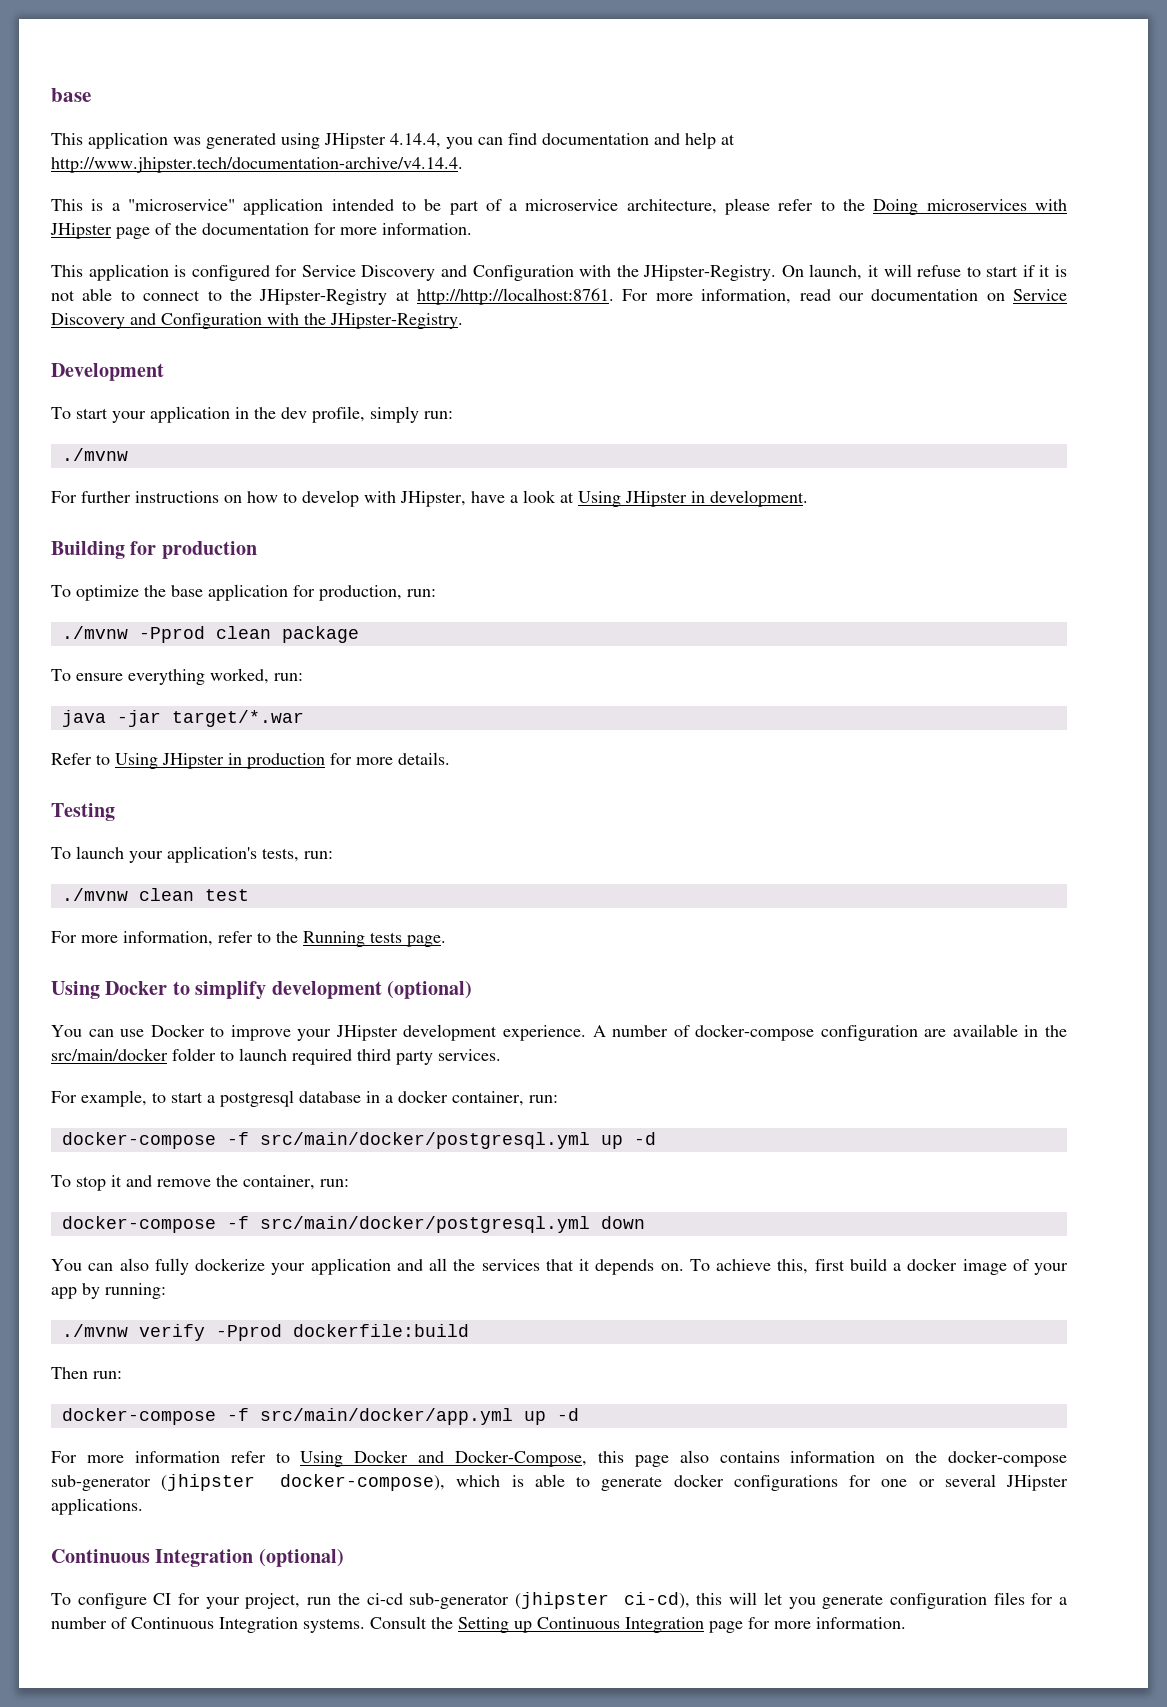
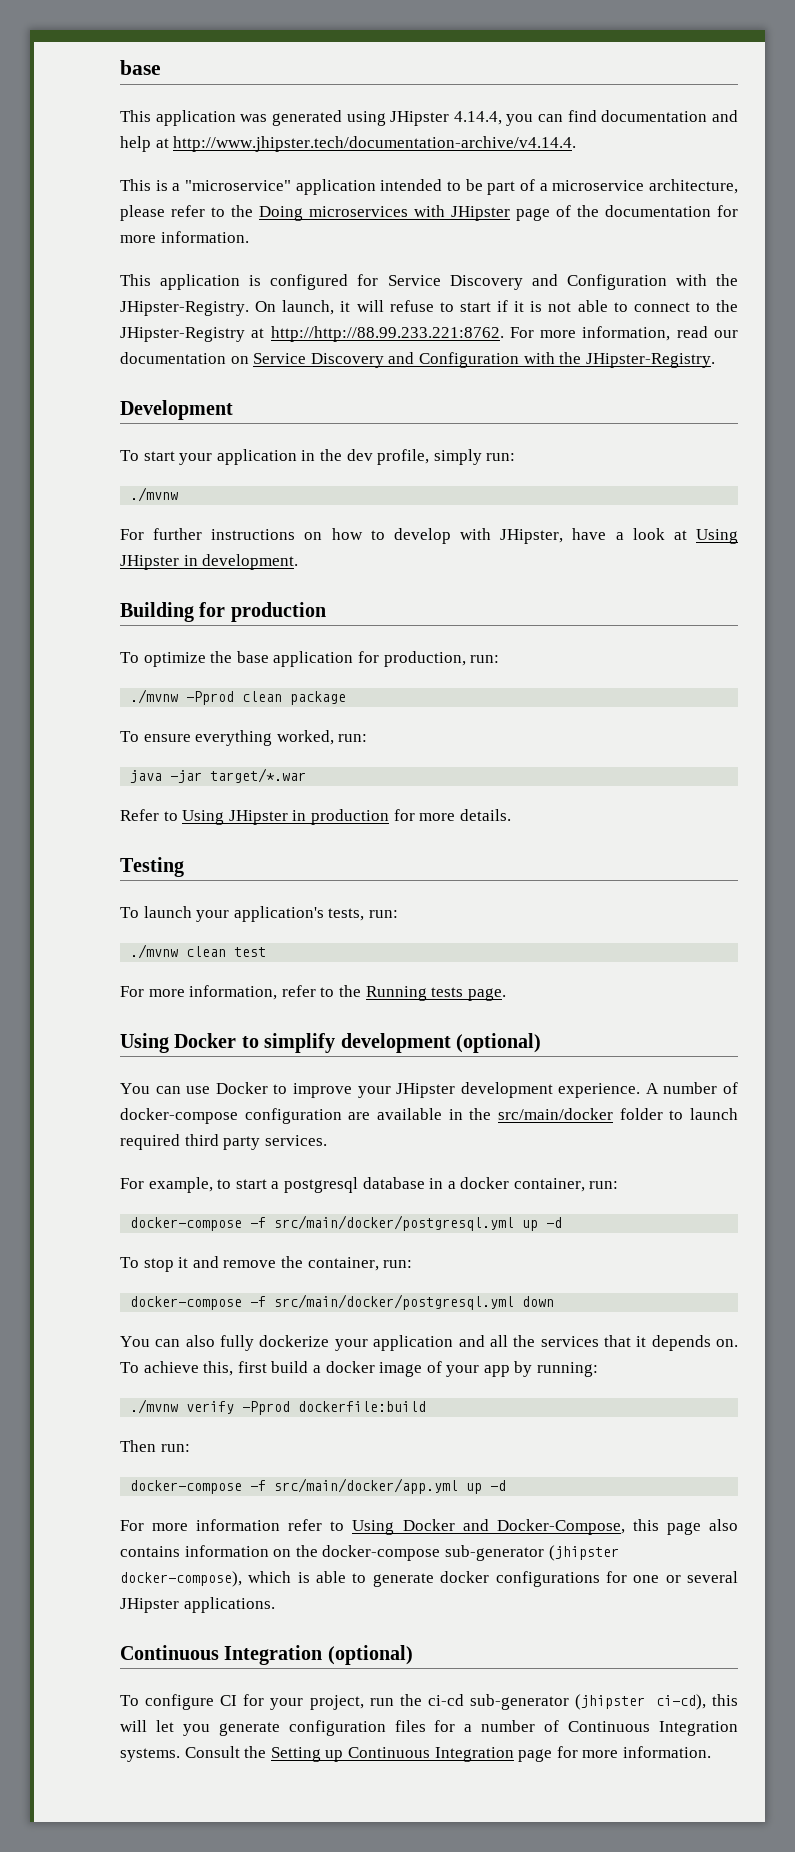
[417,288,614,305] http://http://localhost:8761. -> [270,326,504,342] http://http://88.99.233.221:8762.

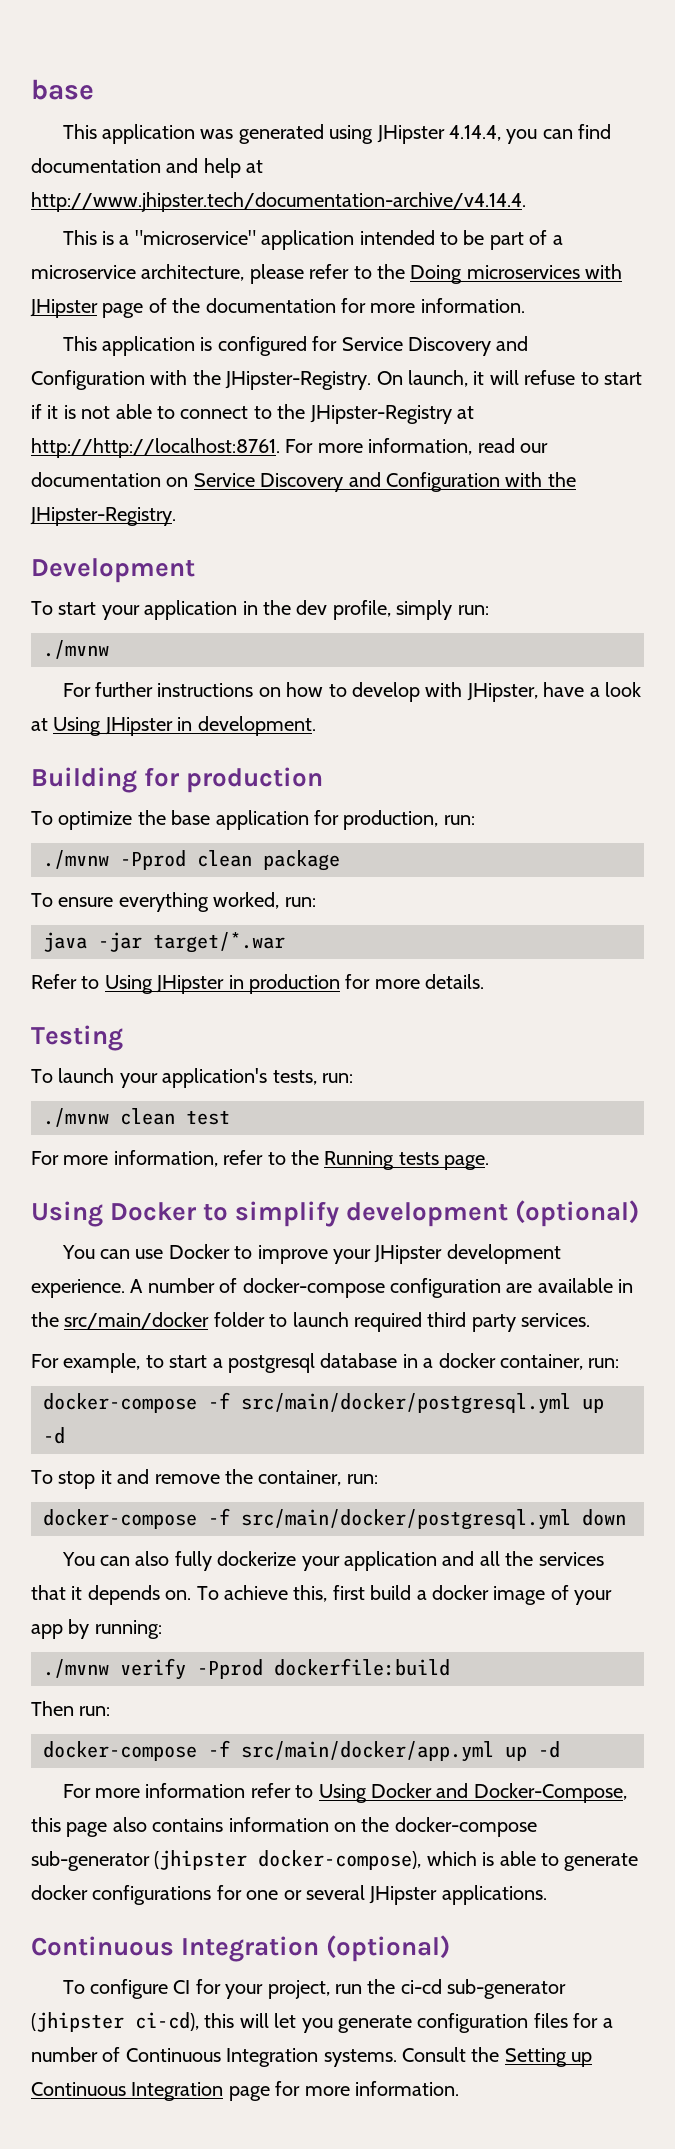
[270,326,504,342] http://http://88.99.233.221:8762. -> [31,438,280,458] http://http://localhost:8761.

